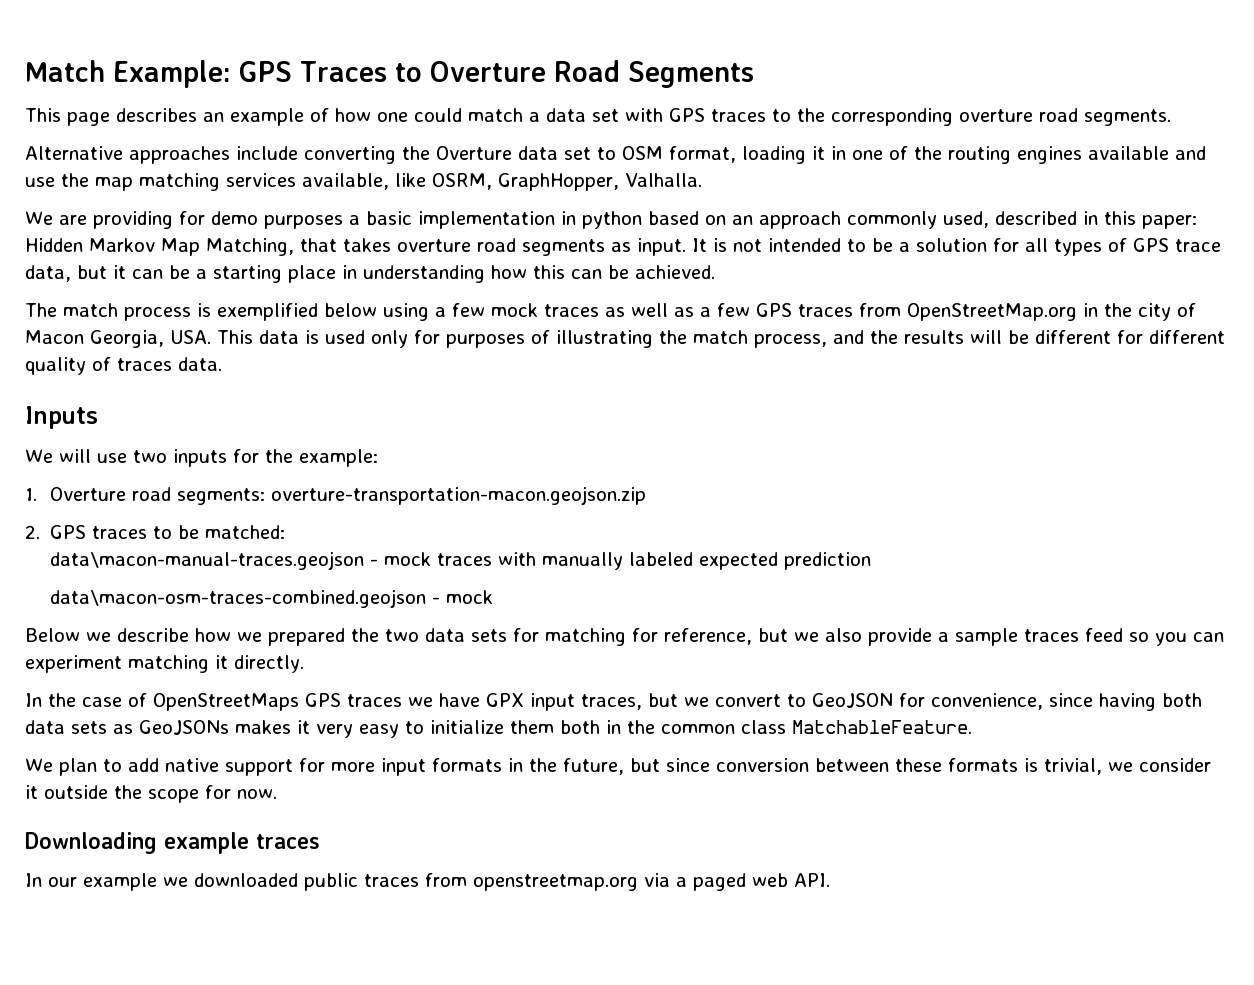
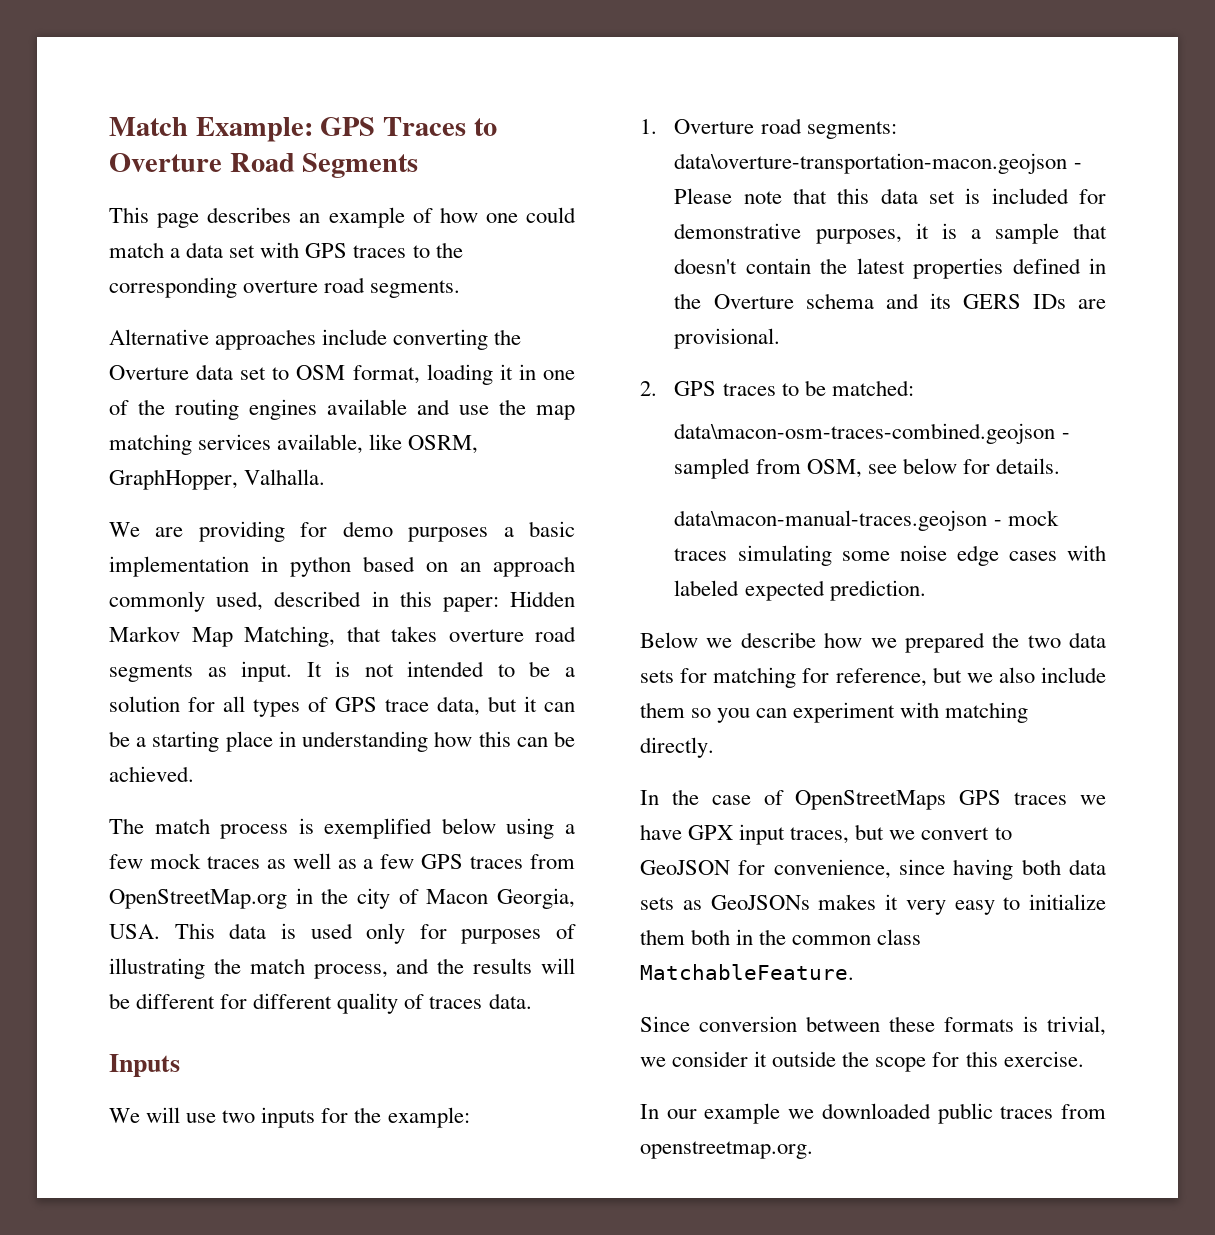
[270,486,646,505] overture-transportation-macon.geojson.zip -> [674,153,1082,174] [674,188,1106,204] [674,223,1107,244] [674,258,1106,279] [674,293,1106,309] [674,328,781,349] data\overture-transportation-macon.geojson - Please note that this data set is included for demonstrative purposes, it is a sample that doesn't contain the latest properties defined in the Overture schema and its GERS IDs are provisional.
[49,551,871,570] [49,589,493,608] data\macon-manual-traces.geojson - mock traces with manually labeled expected prediction // data\macon-osm-traces-combined.geojson - mock -> [674,423,1070,444] [674,458,1060,479] [674,510,1059,531] [674,545,1106,566] [674,580,926,601] data\macon-osm-traces-combined.geojson - sampled from OSM, see below for details. // data\macon-manual-traces.geojson - mock traces simulating some noise edge cases with labeled expected prediction.
[868,628,1123,646] provide a sample traces feed -> [1041,667,1106,683] [640,702,685,718] include them
[128,655,228,673] matching it -> [900,702,1029,723] with matching
[25,758,710,776] We plan to add native support for more input formats in the future, but since -> [640,1016,690,1032] Since
[237,789,277,799] [25,832,320,854] now. // Downloading example traces -> [965,1051,1084,1067] this exercise.
[473,873,830,891] openstreetmap.org via a paged web API. -> [640,1141,813,1159] openstreetmap.org.

